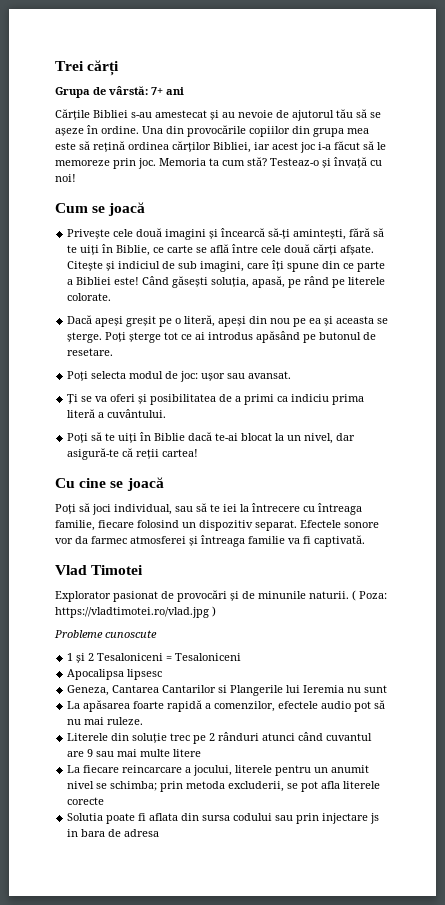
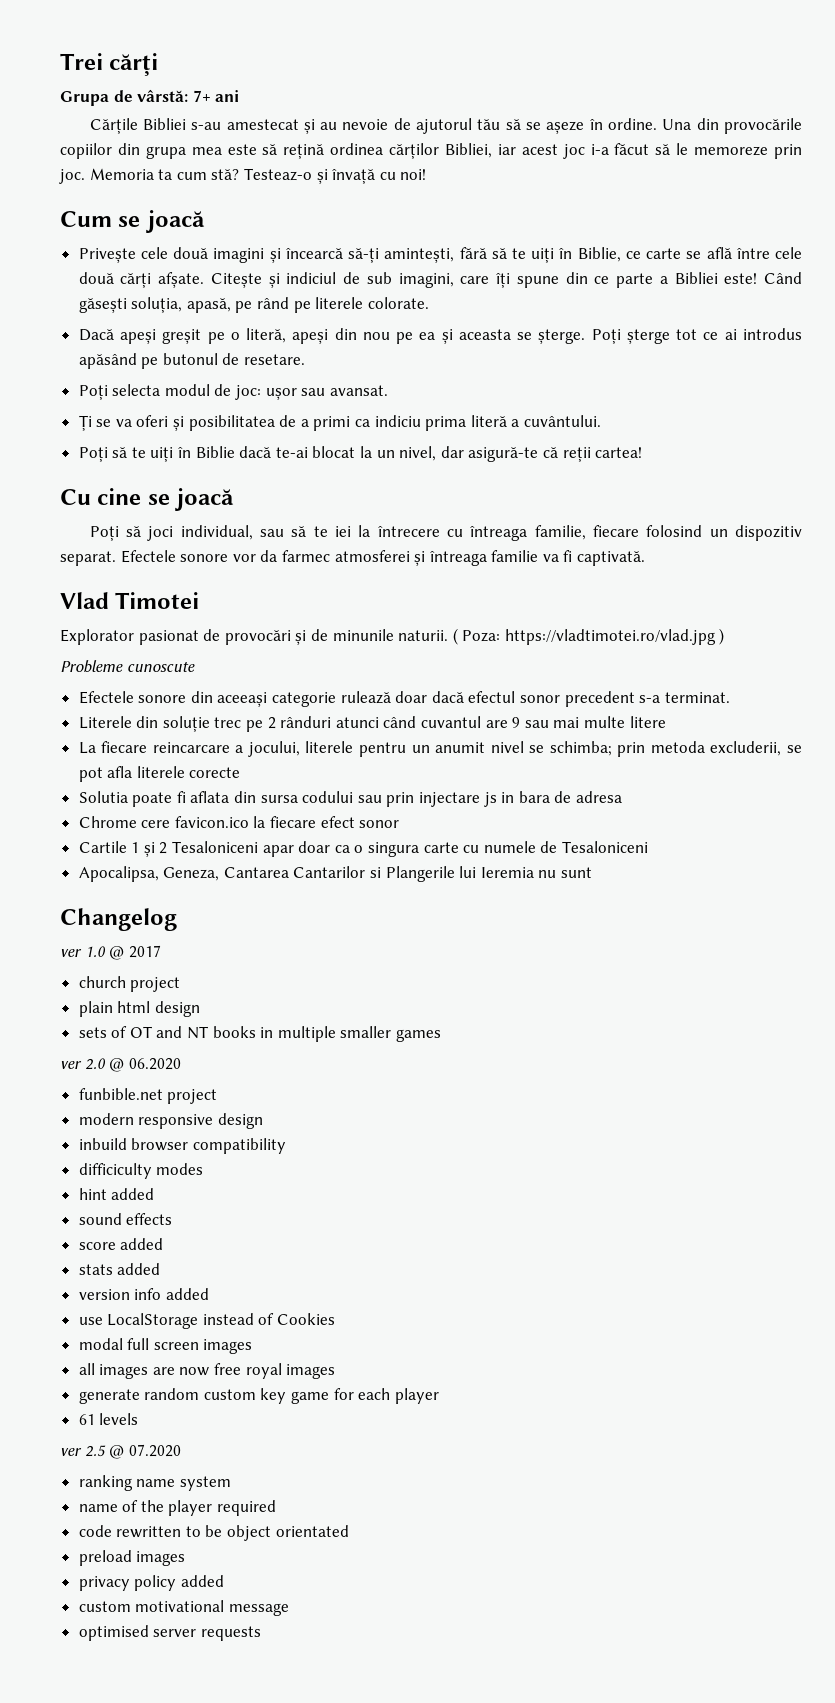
[67,653,242,663] [67,669,163,680] [67,685,388,696] [67,700,386,712] [67,717,144,725] 1 și 2 Tesaloniceni = Tesaloniceni // Apocalipsa lipsesc // Geneza, Cantarea Cantarilor si Plangerile lui Ieremia nu sunt // La apăsarea foarte rapidă a comenzilor, efectele audio pot să nu mai ruleze. -> [78,691,730,707] Efectele sonore din aceeași categorie rulează doar dacă efectul sonor precedent s-a terminat.
(160, 833) none -> [78,816,400,828] [78,841,648,857] [78,866,593,882] [60,908,177,931] [60,945,161,960] [78,976,181,992] [78,1001,200,1017] [78,1026,442,1042] [60,1058,181,1072] [78,1088,218,1104] [78,1113,263,1129] [78,1138,286,1154] [78,1163,204,1179] [78,1188,155,1200] [78,1213,173,1225] [78,1238,164,1250] [78,1263,161,1275] [78,1288,209,1300] [78,1313,336,1329] [78,1338,253,1354] [78,1363,336,1379] [78,1388,439,1404] [78,1413,139,1425] [60,1444,181,1459] [78,1475,231,1491] [78,1500,277,1516] [78,1525,349,1541] [78,1550,186,1566] [78,1575,224,1591] [78,1600,289,1616] [78,1625,261,1641] // Chrome cere favicon.ico la fiecare efect sonor // Cartile 1 și 2 Tesaloniceni apar doar ca o singura carte cu numele de Tesaloniceni // Apocalipsa, Geneza, Cantarea Cantarilor si Plangerile lui Ieremia nu sunt // Changelog // ver 1.0 @ 2017 // church project // plain html design // sets of OT and NT books in multiple smaller games // ver 2.0 @ 06.2020 // funbible.net project // modern responsive design // inbuild browser compatibility // difficiculty modes // hint added // sound effects // score added // stats added // version info added // use LocalStorage instead of Cookies // modal full screen images // all images are now free royal images // generate random custom key game for each player // 61 levels // ver 2.5 @ 07.2020 // ranking name system // name of the player required // code rewritten to be object orientated // preload images // privacy policy added // custom motivational message // optimised server requests

